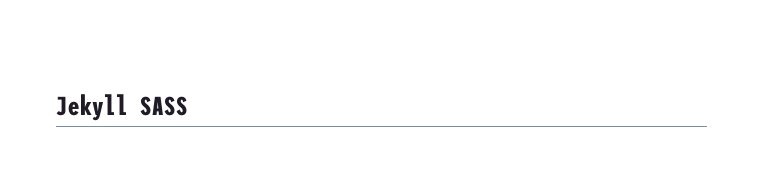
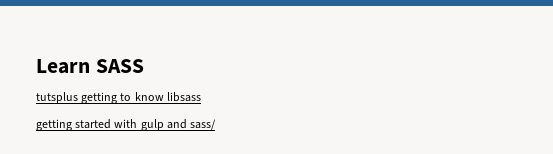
[56,94,128,121] Jekyll -> [36,59,90,74] Learn
(188, 106) none -> [36,92,201,104] [36,119,217,131] // tutsplus getting to know libsass // getting started with gulp and sass/

